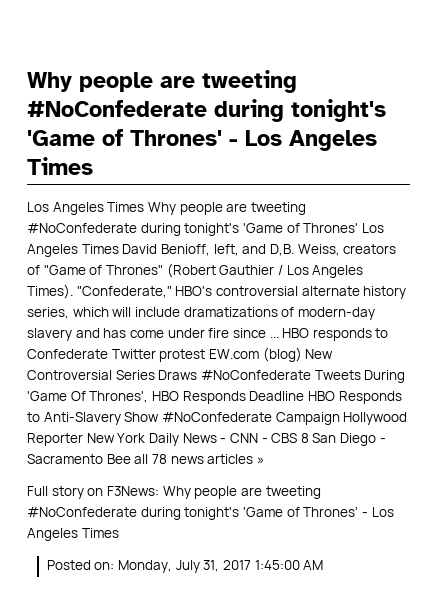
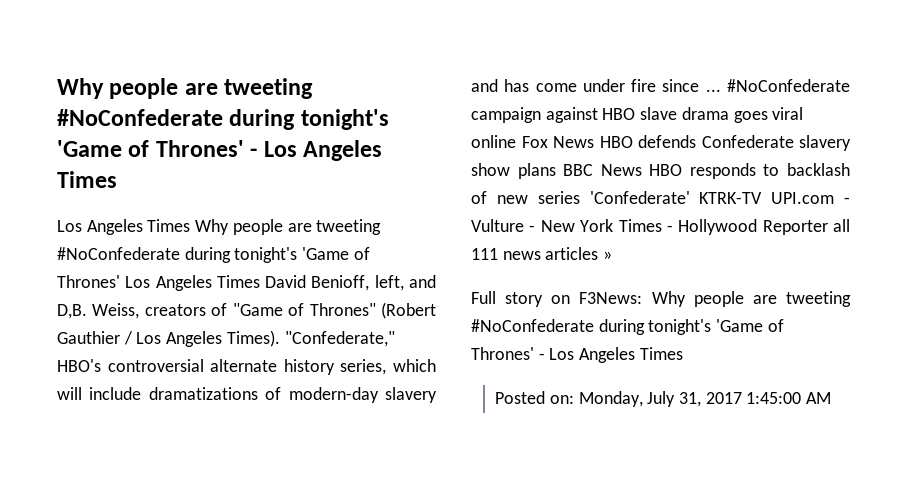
[282,328,389,341] [27,347,334,362] [27,370,406,383] [27,391,402,404] [27,412,408,425] [27,433,386,446] [27,454,167,464] HBO responds to Confederate Twitter protest EW.com (blog) New Controversial Series Draws #NoConfederate Tweets During 'Game Of Thrones', HBO Responds Deadline HBO Responds to Anti-Slavery Show #NoConfederate Campaign Hollywood Reporter New York Daily News - CNN - CBS 8 San Diego - Sacramento Bee all 78 -> [727,79,850,92] [471,107,804,123] [471,135,851,151] [471,163,850,179] [471,191,850,204] [471,219,850,235] [471,248,498,260] #NoConfederate campaign against HBO slave drama goes viral online Fox News HBO defends Confederate slavery show plans BBC News HBO responds to backlash of new series 'Confederate' KTRK-TV UPI.com - Vulture - New York Times - Hollywood Reporter all 111

